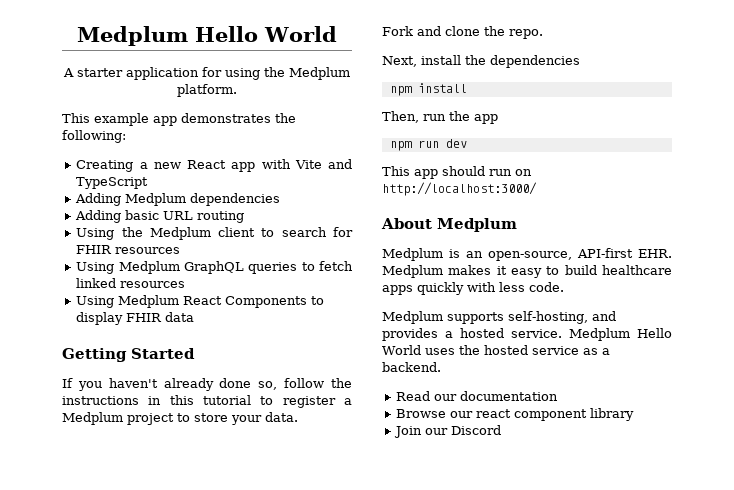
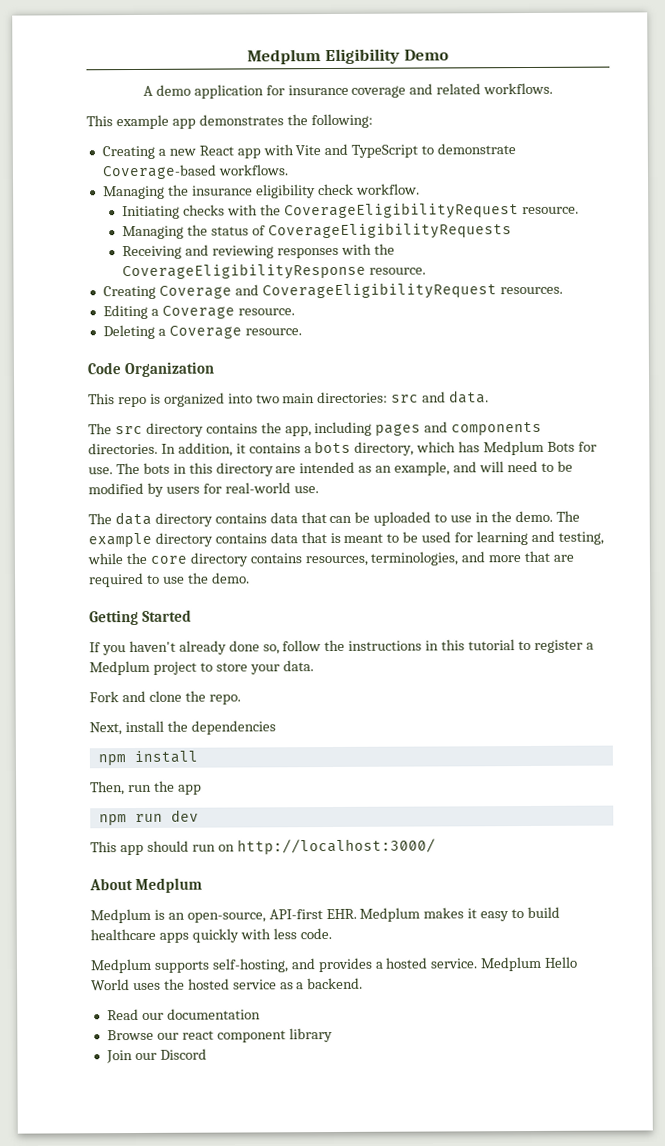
[77,26,338,46] Medplum Hello World -> [247,48,449,65] Medplum Eligibility Demo
[77,68,123,77] starter -> [155,84,191,96] demo
[225,67,350,80] [177,84,237,97] using the Medplum platform. -> [287,82,554,98] insurance coverage and related workflows.
[75,193,281,206] [75,210,245,223] [76,227,353,240] [76,245,181,254] [76,261,353,274] [76,278,186,288] [76,295,325,308] [76,312,195,325] // Adding Medplum dependencies // Adding basic URL routing // Using the Medplum client to search for FHIR resources // Using Medplum GraphQL queries to fetch linked resources // Using Medplum React Components to display FHIR data -> [421,143,517,155] [101,164,288,180] [102,183,420,200] [122,202,579,220] [122,222,512,240] [122,243,395,260] [122,262,426,281] [102,282,563,300] [102,304,295,320] [102,324,302,340] [87,361,216,378] [88,390,490,408] [88,421,543,437] [88,440,597,457] [88,460,573,477] [88,482,319,497] [88,510,580,527] [88,530,604,548] [87,550,575,567] [88,572,250,588] to demonstrate Coverage-based workflows. // Managing the insurance eligibility check workflow. // Initiating checks with the CoverageEligibilityRequest resource. // Managing the status of CoverageEligibilityRequests // Receiving and reviewing responses with the CoverageEligibilityResponse resource. // Creating Coverage and CoverageEligibilityRequest resources. // Editing a Coverage resource. // Deleting a Coverage resource. // Code Organization // This repo is organized into two main directories: src and data. // The src directory contains the app, including pages and components directories. In addition, it contains a bots directory, which has Medplum Bots for use. The bots in this directory are intended as an example, and will need to be modified by users for real-world use. // The data directory contains data that can be uploaded to use in the demo. The example directory contains data that is meant to be used for learning and testing, while the core directory contains resources, terminologies, and more that are required to use the demo.

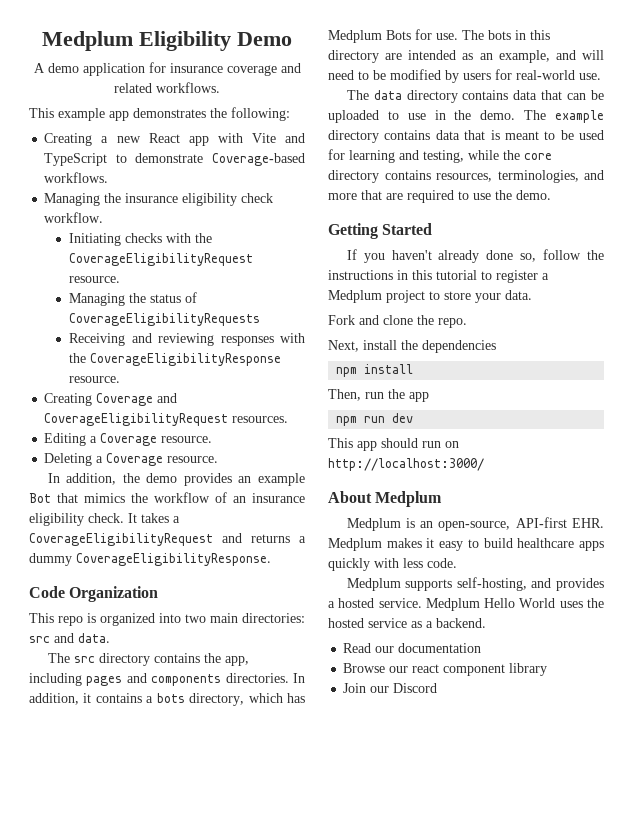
(302, 332) none -> [47,473,305,486] [29,492,305,503] [29,513,180,526] [29,533,306,546] [29,553,271,566] // In addition, the demo provides an example Bot that mimics the workflow of an insurance eligibility check. It takes a CoverageEligibilityRequest and returns a dummy CoverageEligibilityResponse.

